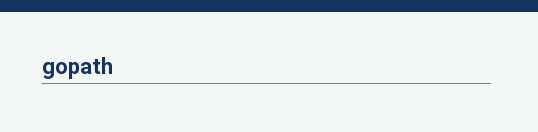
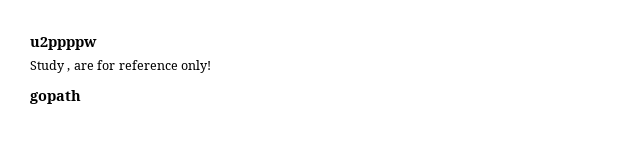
(42, 68) none -> [30,37,97,50] [30,60,211,73] u2ppppw // Study , are for reference only! //

